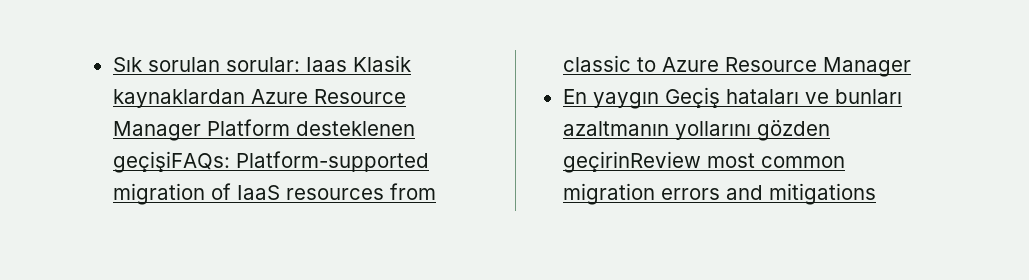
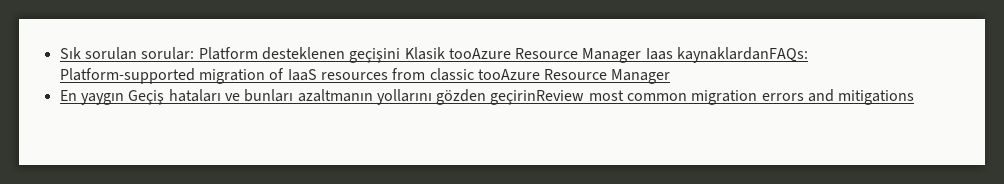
[305,55,411,72] [112,89,406,108] [112,119,415,141] [112,151,230,173] Iaas Klasik kaynaklardan Azure Resource Manager Platform desteklenen geçişiFAQs: -> [198,47,809,63] Platform desteklenen geçişini Klasik tooAzure Resource Manager Iaas kaynaklardanFAQs:
[636,57,719,72] to Azure -> [477,69,540,80] tooAzure

